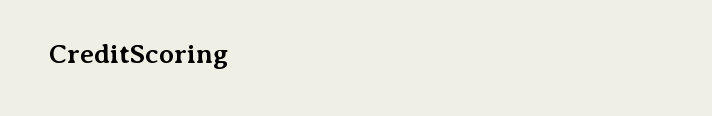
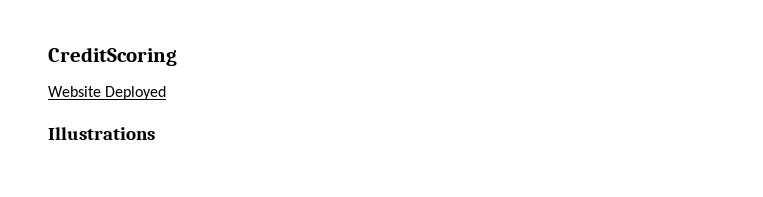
(228, 56) none -> [48,86,167,100] [48,127,155,140] // Website Deployed // Illustrations

